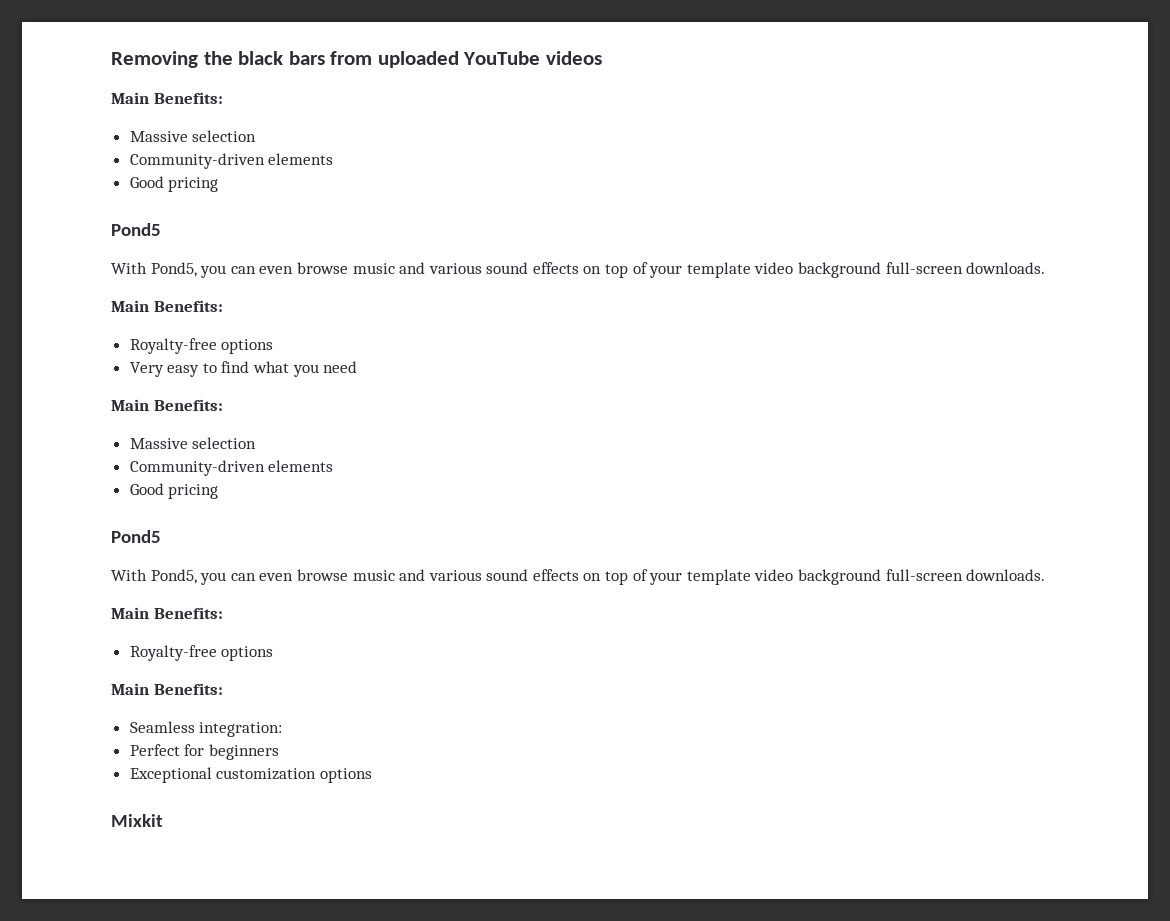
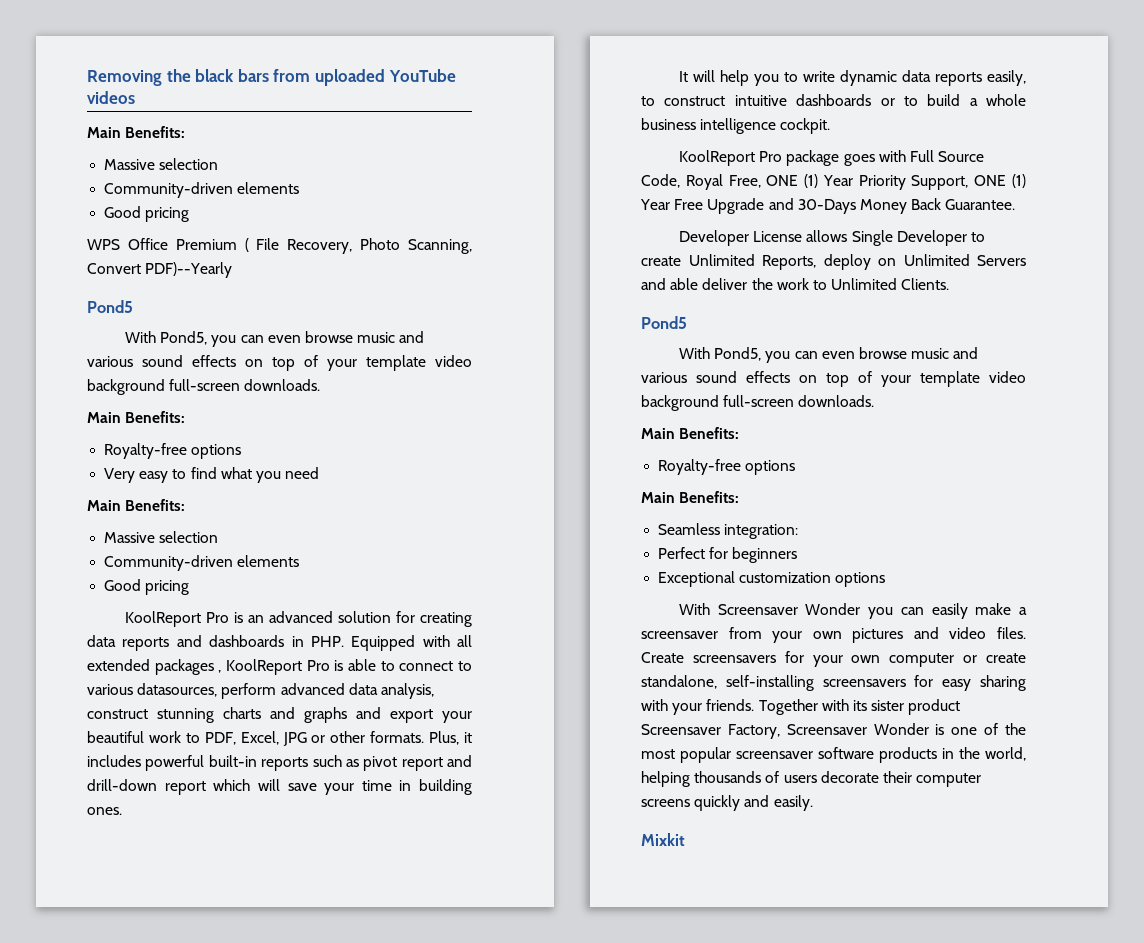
(219, 184) none -> [87,238,472,254] [87,262,233,278] // WPS Office Premium ( File Recovery, Photo Scanning, Convert PDF)--Yearly
(219, 491) none -> [124,611,472,627] [87,635,472,651] [87,659,473,675] [87,683,434,699] [87,707,472,723] [87,731,473,746] [87,755,472,771] [87,779,472,795] [87,807,122,815] [678,70,1026,86] [641,94,1026,106] [641,118,831,134] [678,150,985,166] [641,174,1026,190] [640,198,1016,214] [678,230,985,246] [641,254,1026,270] [641,278,950,290] // KoolReport Pro is an advanced solution for creating data reports and dashboards in PHP. Equipped with all extended packages , KoolReport Pro is able to connect to various datasources, perform advanced data analysis, construct stunning charts and graphs and export your beautiful work to PDF, Excel, JPG or other formats. Plus, it includes powerful built-in reports such as pivot report and drill-down report which will save your time in building ones. // It will help you to write dynamic data reports easily, to construct intuitive dashboards or to build a whole business intelligence cockpit. // KoolReport Pro package goes with Full Source Code, Royal Free, ONE (1) Year Priority Support, ONE (1) Year Free Upgrade and 30-Days Money Back Guarantee. // Developer License allows Single Developer to create Unlimited Reports, deploy on Unlimited Servers and able deliver the work to Unlimited Clients.
(372, 775) none -> [678,603,1027,619] [641,627,1026,643] [641,651,1026,667] [641,675,1026,691] [641,699,961,715] [641,723,1026,739] [641,747,1026,763] [641,771,982,787] [641,795,813,811] // With Screensaver Wonder you can easily make a screensaver from your own pictures and video files. Create screensavers for your own computer or create standalone, self-installing screensavers for easy sharing with your friends. Together with its sister product Screensaver Factory, Screensaver Wonder is one of the most popular screensaver software products in the world, helping thousands of users decorate their computer screens quickly and easily.

